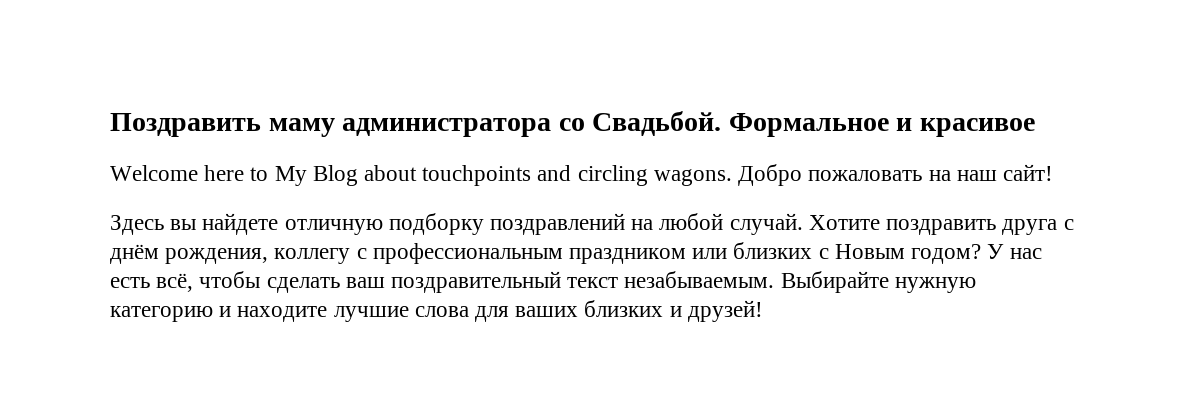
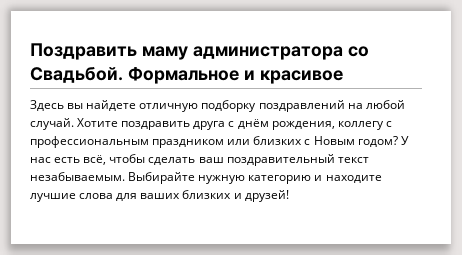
[110,164,1053,186] // Welcome here to My Blog about touchpoints and circling wagons. Добро пожаловать на наш сайт! -> (343, 77) none

